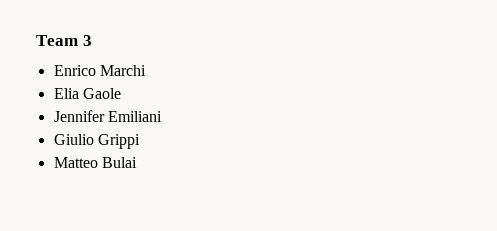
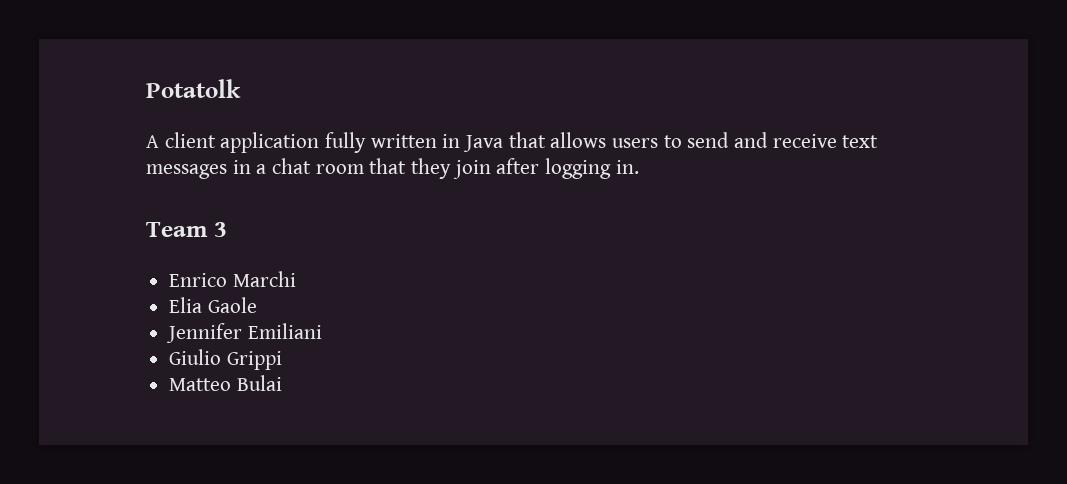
(36, 40) none -> [146,79,241,98] [146,132,879,153] [146,158,639,179] Potatolk // A client application fully written in Java that allows users to send and receive text messages in a chat room that they join after logging in. //

